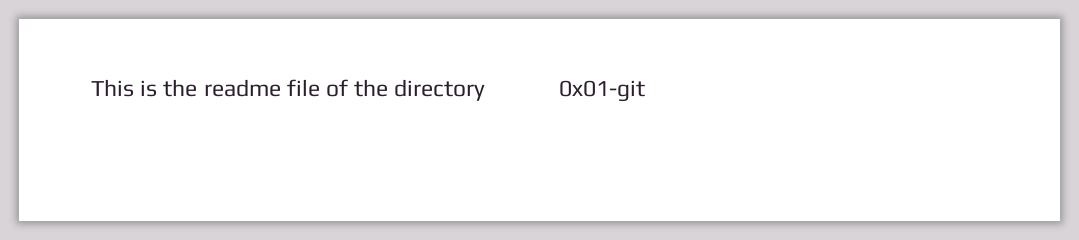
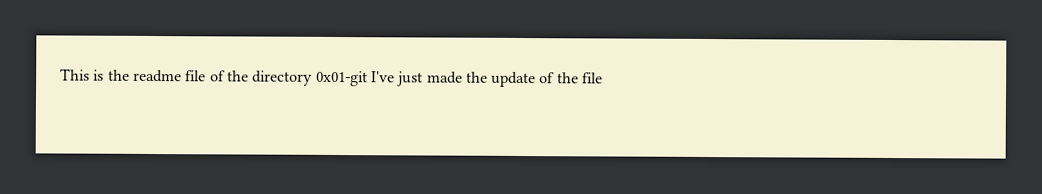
(645, 91) none -> [370,71,604,88] I've just made the update of the file

